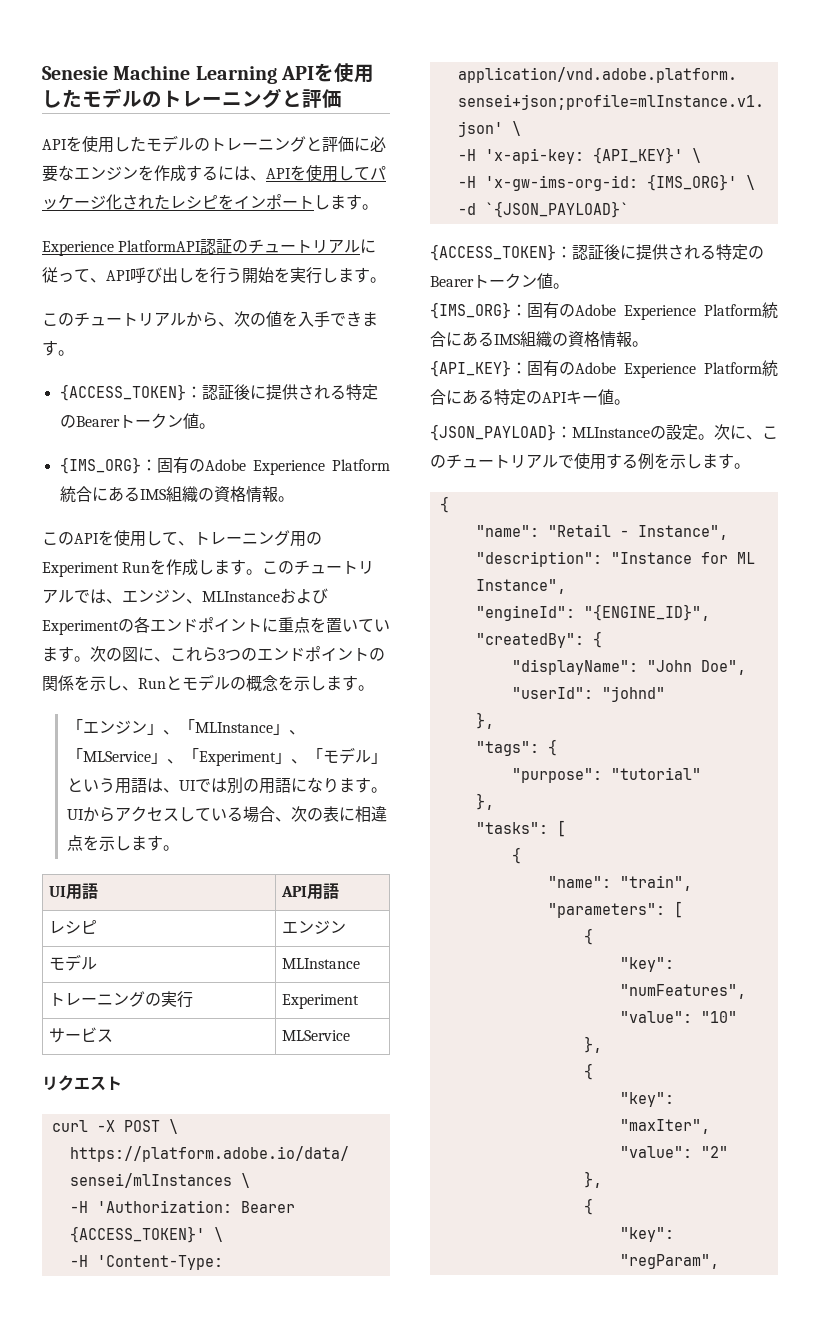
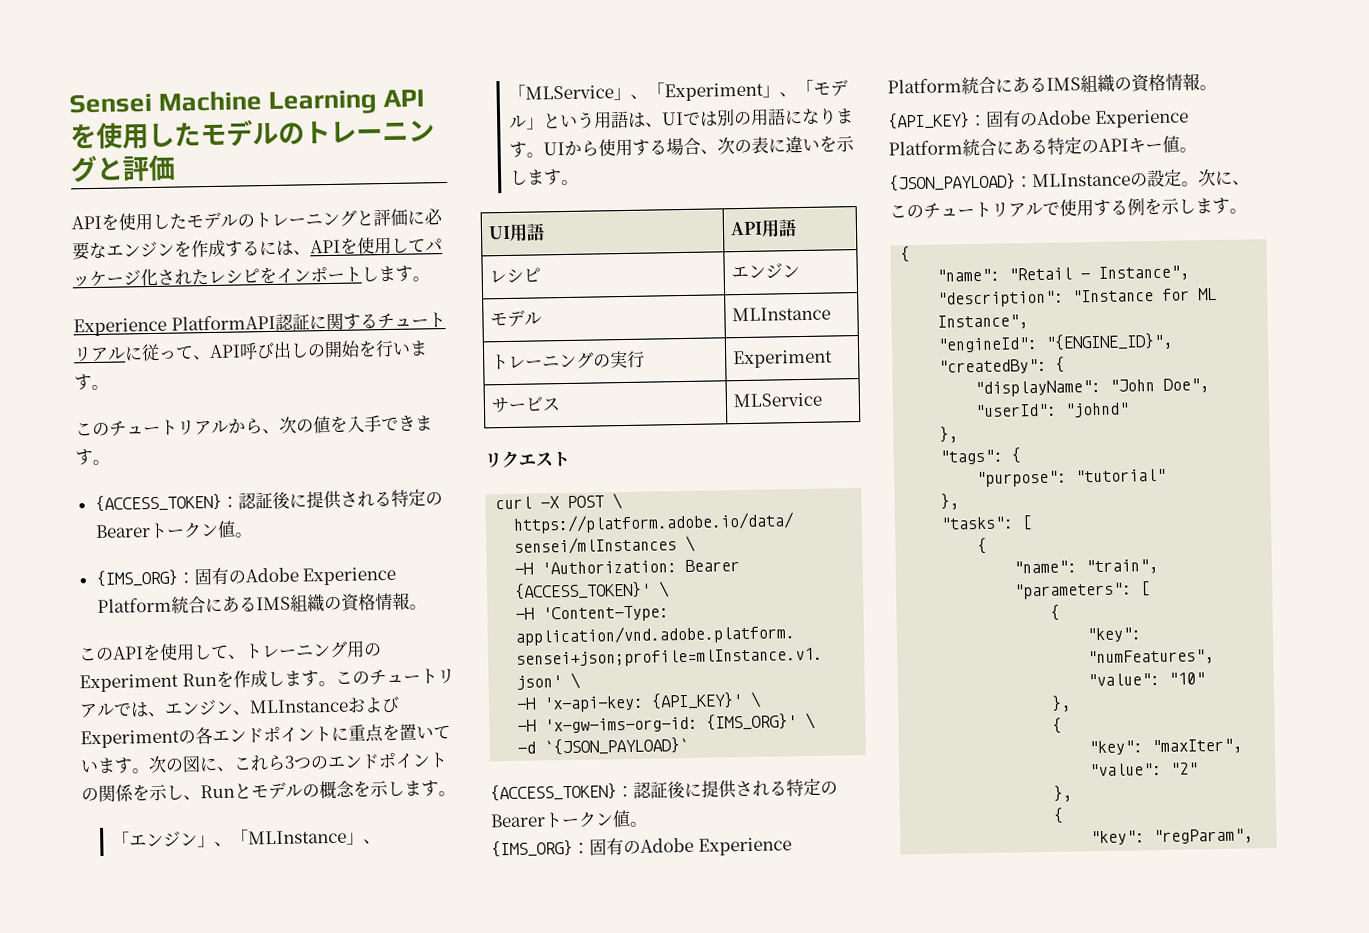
[42,66,108,80] Senesie -> [69,92,152,114] Sensei
[232,240,249,253] の -> [308,312,378,331] に関する
[194,267,338,284] を行う開始を実行し -> [307,339,411,359] の開始を行い
[114,806,227,822] アクセスしてい -> [598,138,651,157] 使用す
[354,806,387,822] [66,835,83,851] 相違点 -> [785,135,821,154] 違い

